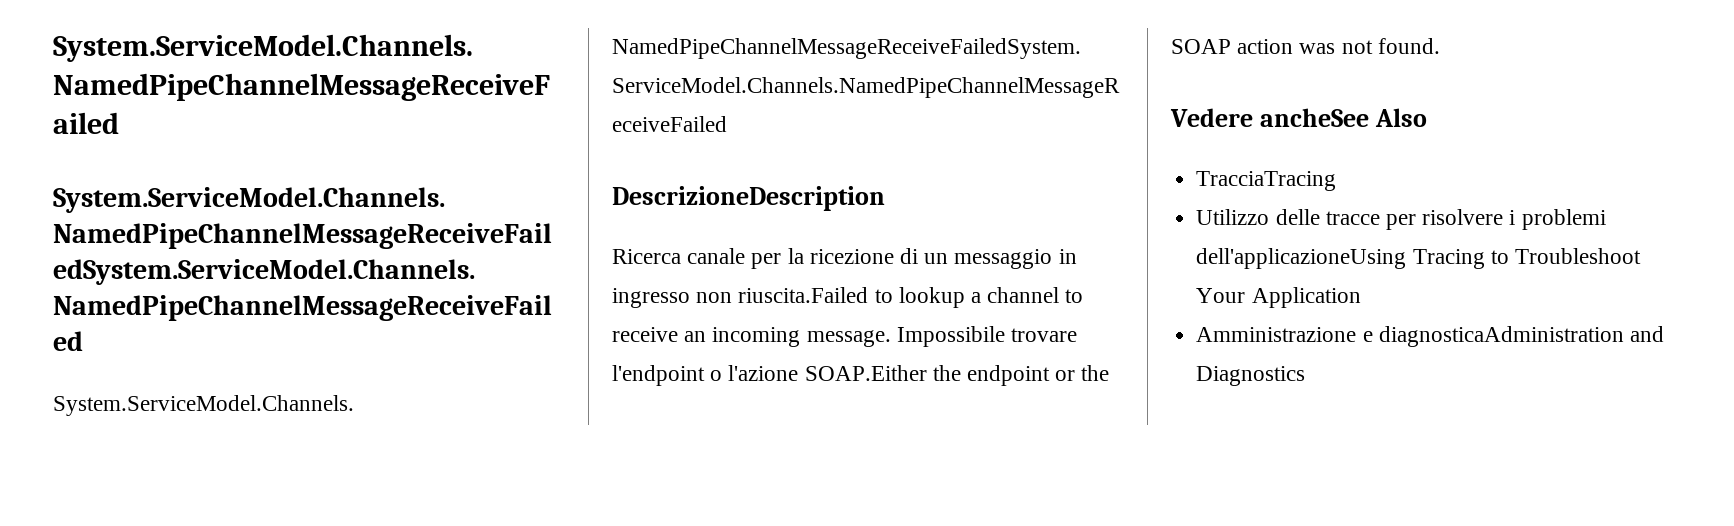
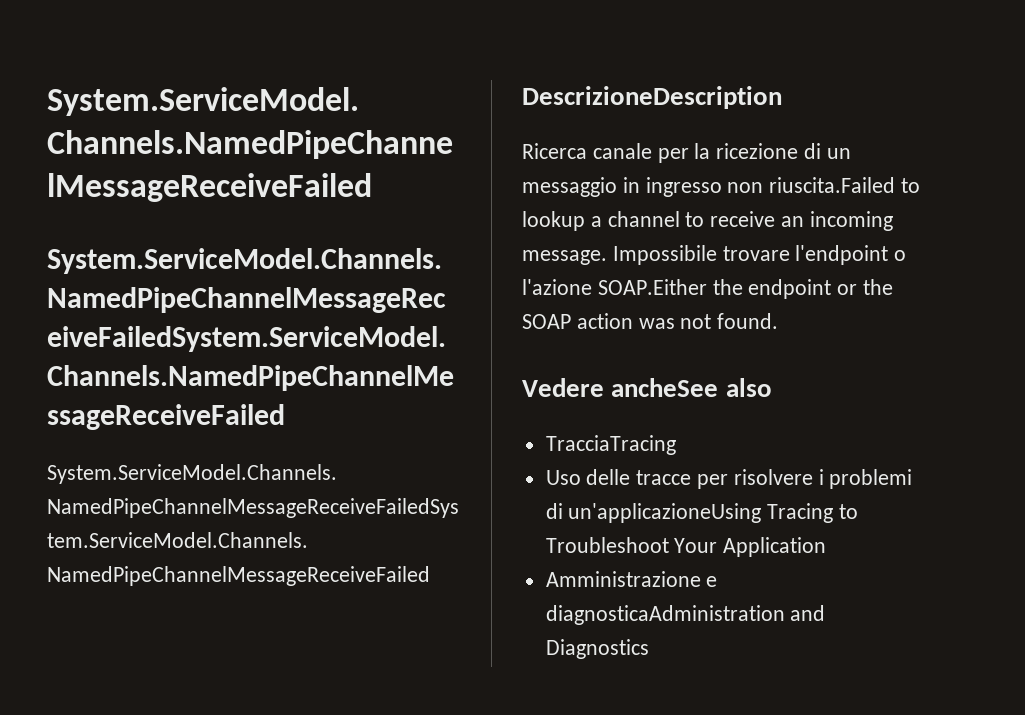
[1374,108,1427,127] Also -> [725,378,772,397] also
[1196,209,1270,225] Utilizzo -> [545,470,581,485] Uso
[1196,248,1407,269] dell'applicazioneUsing -> [545,503,762,523] di un'applicazioneUsing

